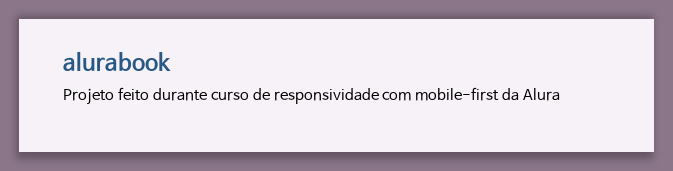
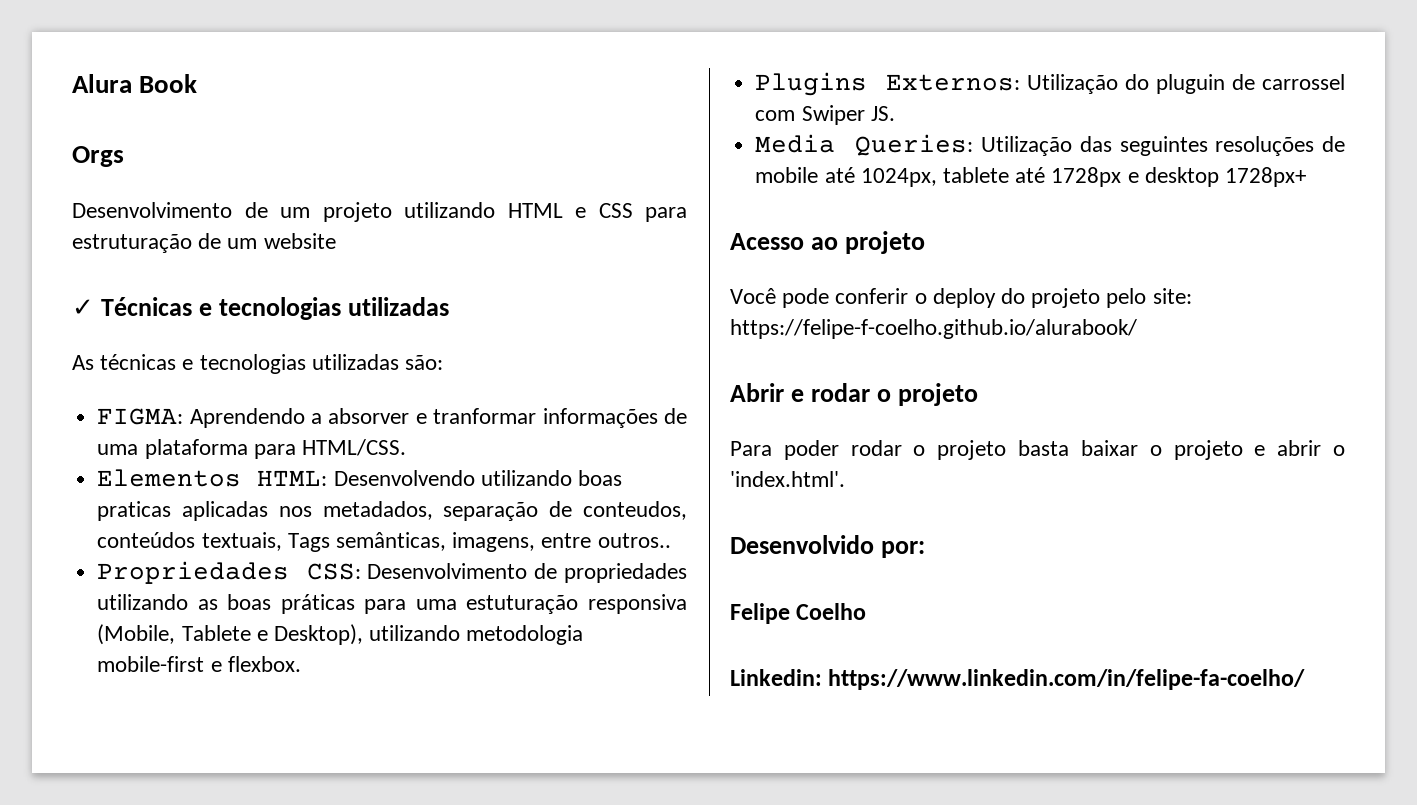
[63,51,171,71] [63,87,561,105] alurabook // Projeto feito durante curso de responsividade com mobile-first da Alura -> [72,74,198,93] [72,146,124,167] [72,202,687,222] [72,233,336,253] [72,297,449,320] [72,354,444,374] [97,408,687,428] [97,439,406,459] [97,469,622,487] [97,501,687,521] [97,532,671,552] [97,561,687,584] [97,594,687,614] [97,624,584,645] [97,656,301,672] [755,72,1345,96] [755,105,895,125] [755,134,1345,156] [755,167,1306,187] [730,231,925,254] [730,288,1192,308] [730,319,1137,339] [730,383,978,406] [730,440,1345,460] [730,471,845,487] [730,535,925,558] [730,603,867,624] [730,669,1306,690] Alura Book // Orgs // Desenvolvimento de um projeto utilizando HTML e CSS para estruturação de um website // ✓ Técnicas e tecnologias utilizadas // As técnicas e tecnologias utilizadas são: // FIGMA: Aprendendo a absorver e tranformar informações de uma plataforma para HTML/CSS. // Elementos HTML: Desenvolvendo utilizando boas praticas aplicadas nos metadados, separação de conteudos, conteúdos textuais, Tags semânticas, imagens, entre outros.. // Propriedades CSS: Desenvolvimento de propriedades utilizando as boas práticas para uma estuturação responsiva (Mobile, Tablete e Desktop), utilizando metodologia mobile-first e flexbox. // Plugins Externos: Utilização do pluguin de carrossel com Swiper JS. // Media Queries: Utilização das seguintes resoluções de mobile até 1024px, tablete até 1728px e desktop 1728px+ // Acesso ao projeto // Você pode conferir o deploy do projeto pelo site: https://felipe-f-coelho.github.io/alurabook/ // Abrir e rodar o projeto // Para poder rodar o projeto basta baixar o projeto e abrir o 'index.html'. // Desenvolvido por: // Felipe Coelho // Linkedin: https://www.linkedin.com/in/felipe-fa-coelho/

